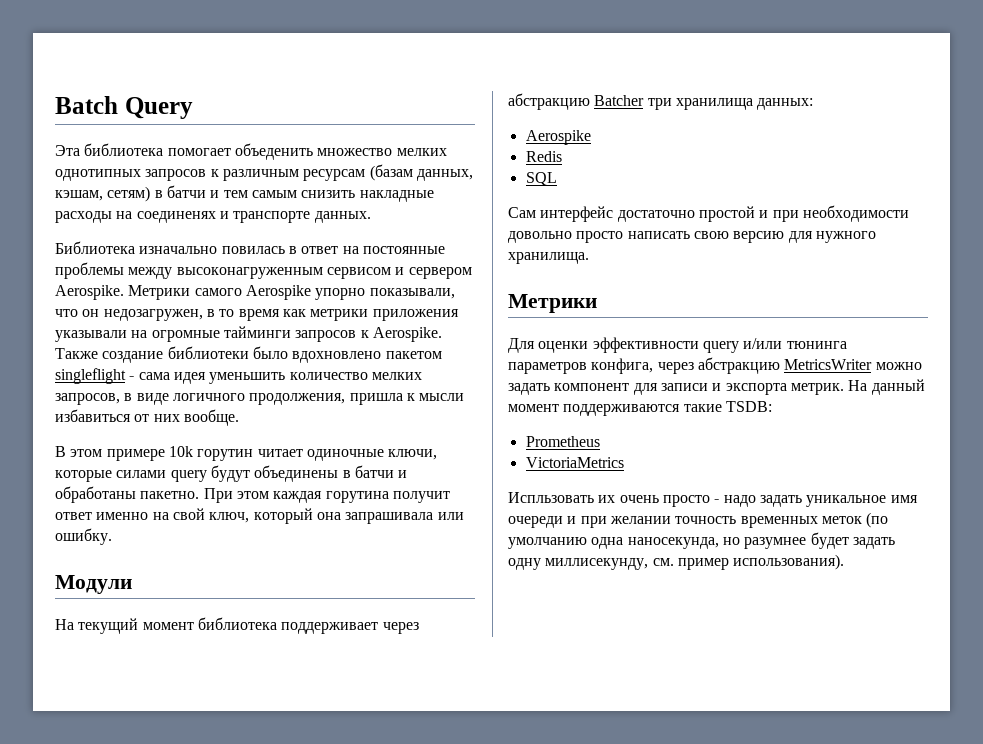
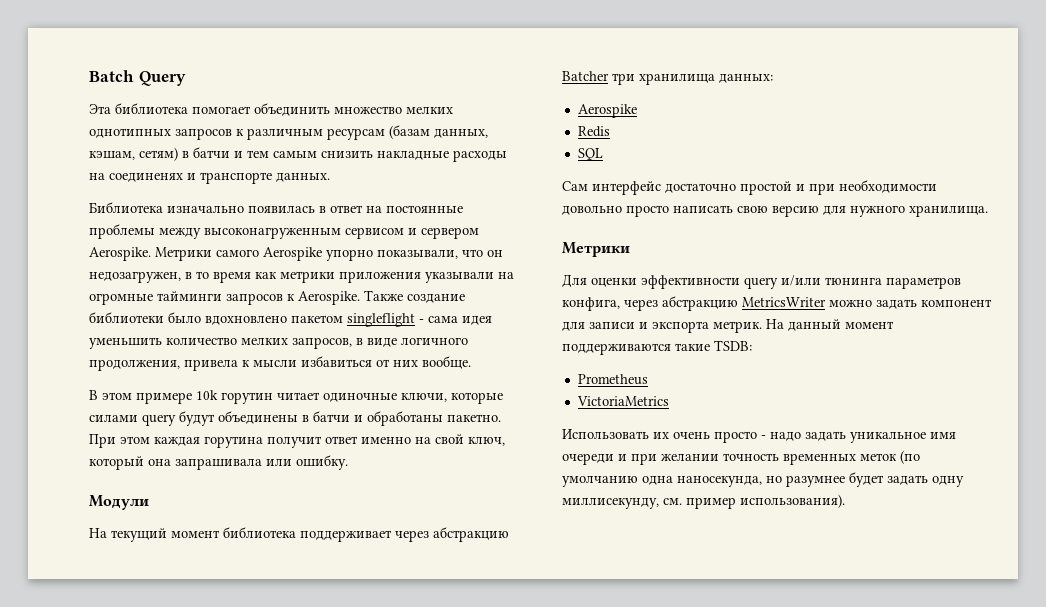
[234,143,313,160] объеденить -> [254,103,330,116] объединить
[221,246,285,254] повилась -> [248,206,315,213] появилась
[349,393,403,405] пришла -> [184,359,238,371] привела
[508,492,594,503] Испльзовать -> [562,429,649,439] Использовать

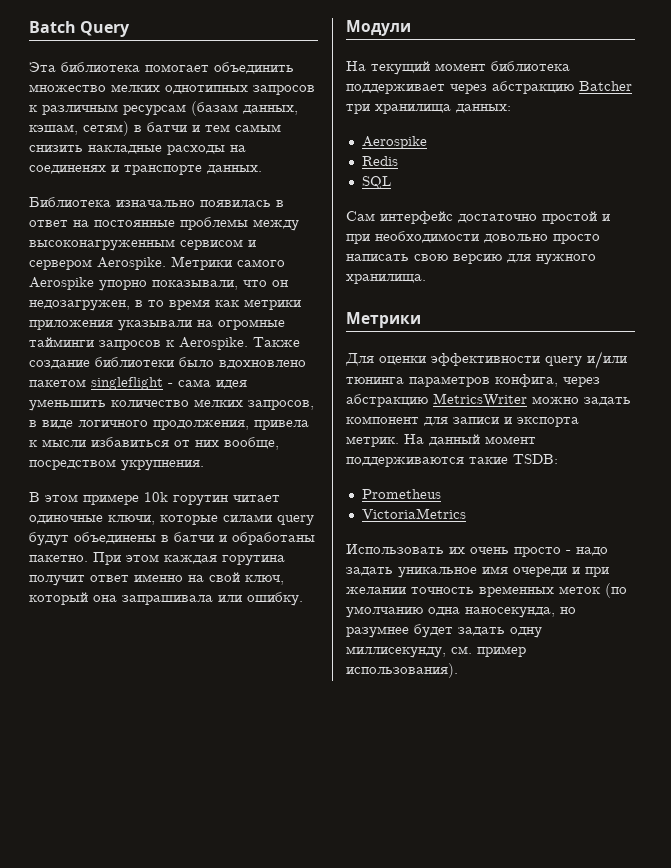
[422,356,471,369] вообще. -> [224,437,279,450] [29,459,204,471] вообще, посредством укрупнения.

